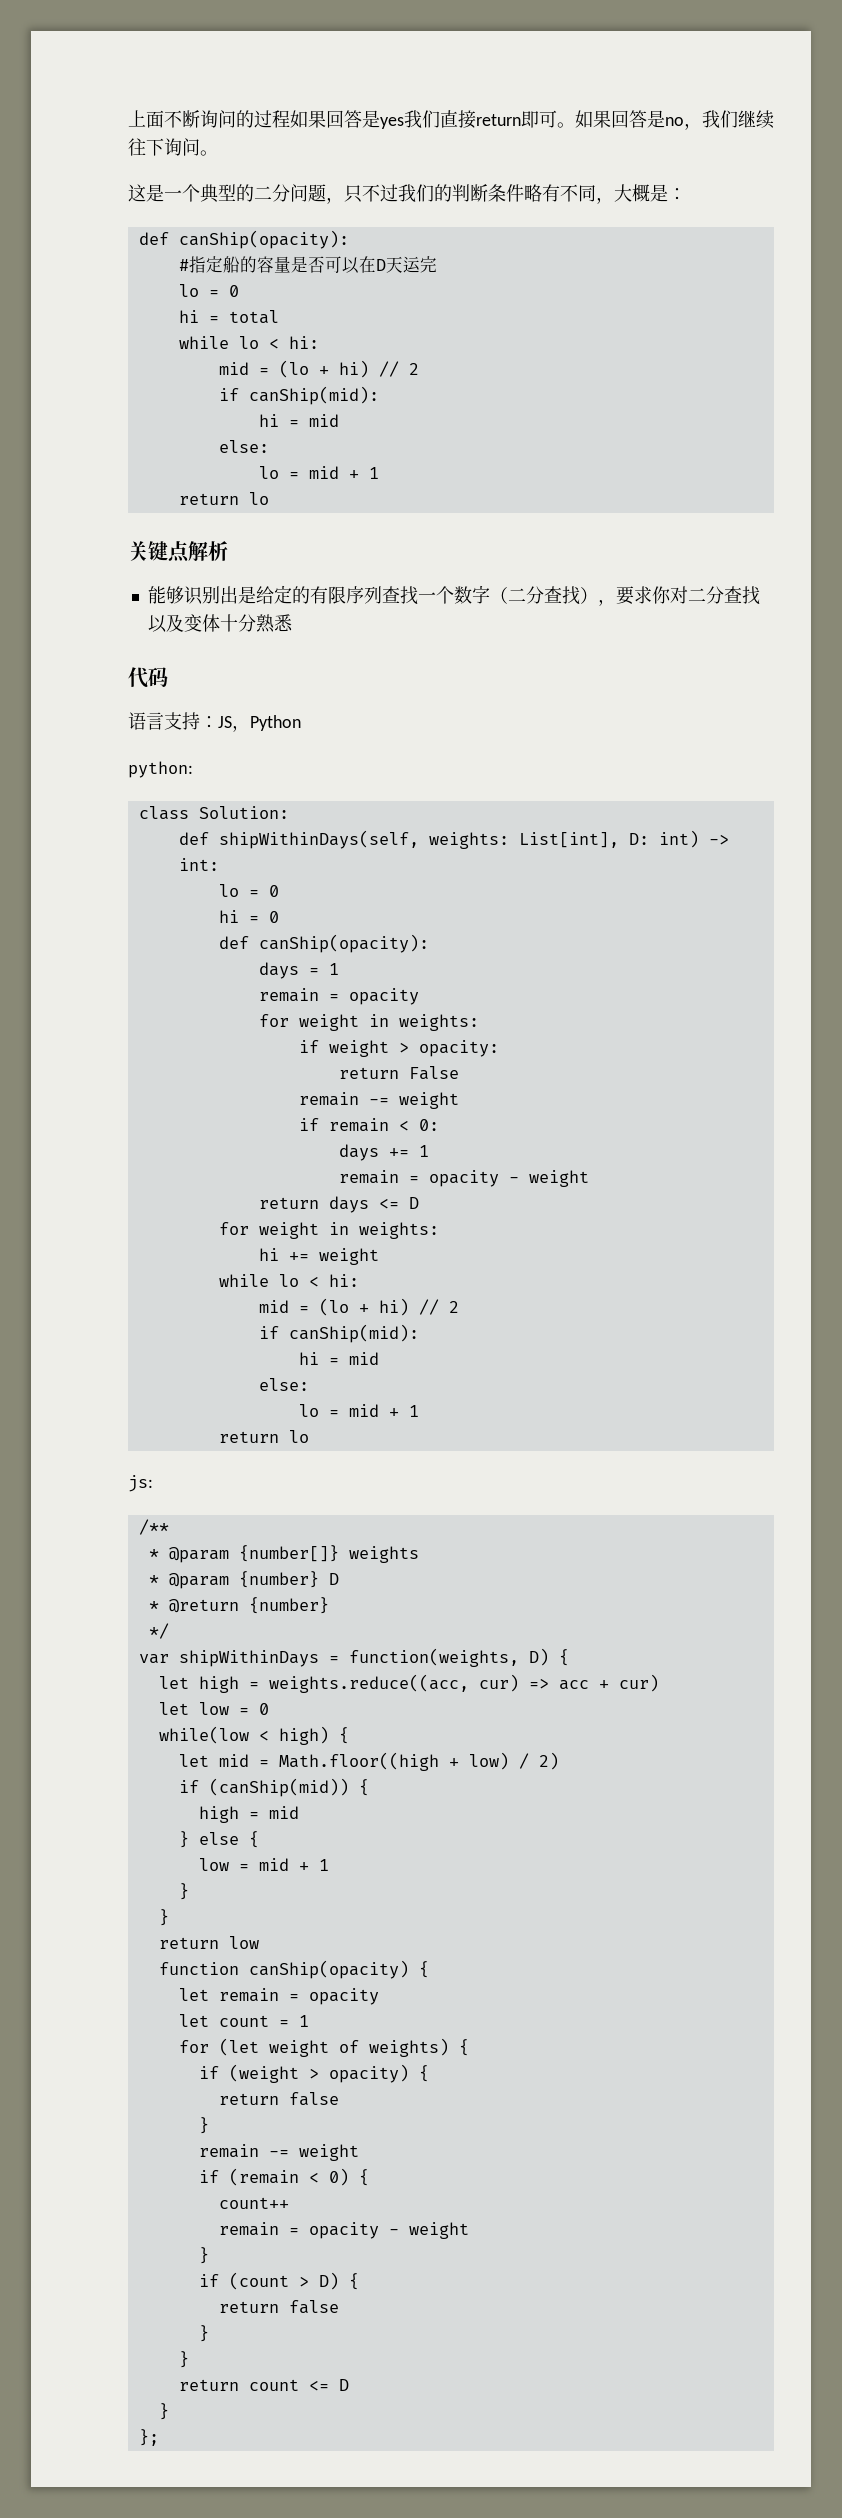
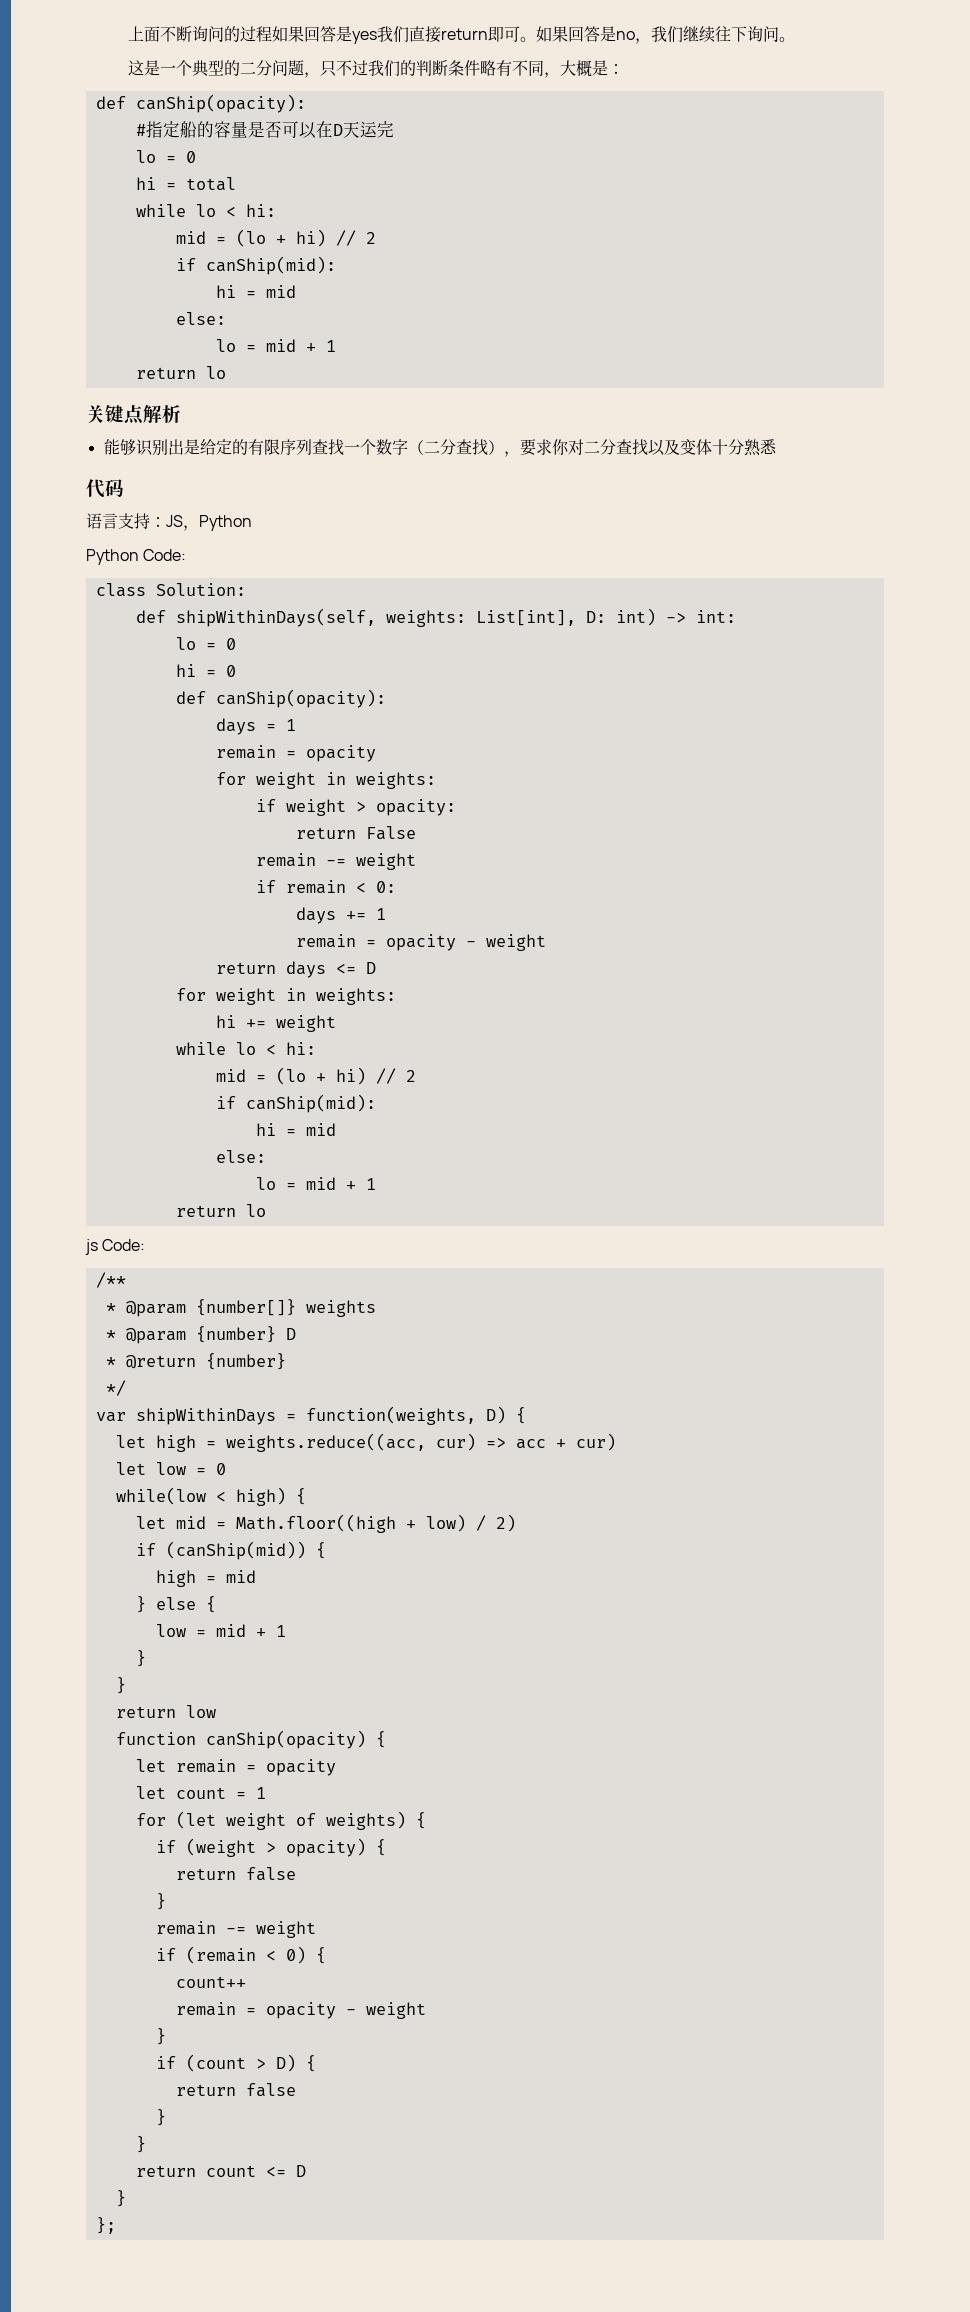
[128,761,193,778] python: -> [86,549,187,565] Python Code:
[128,1475,153,1492] js: -> [85,1239,146,1255] js Code:

